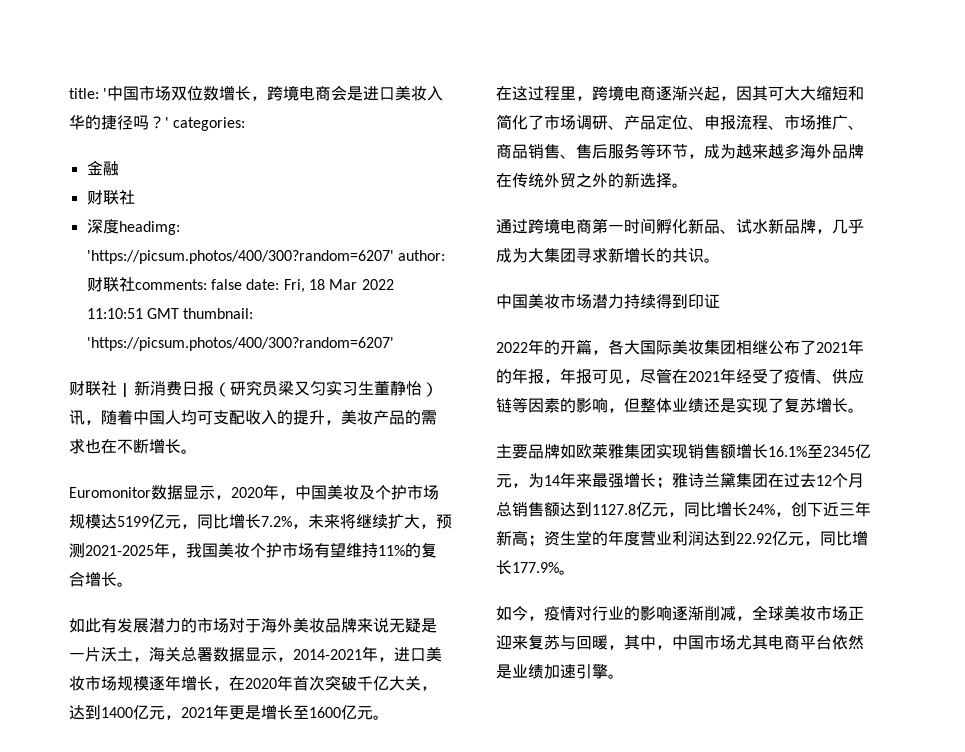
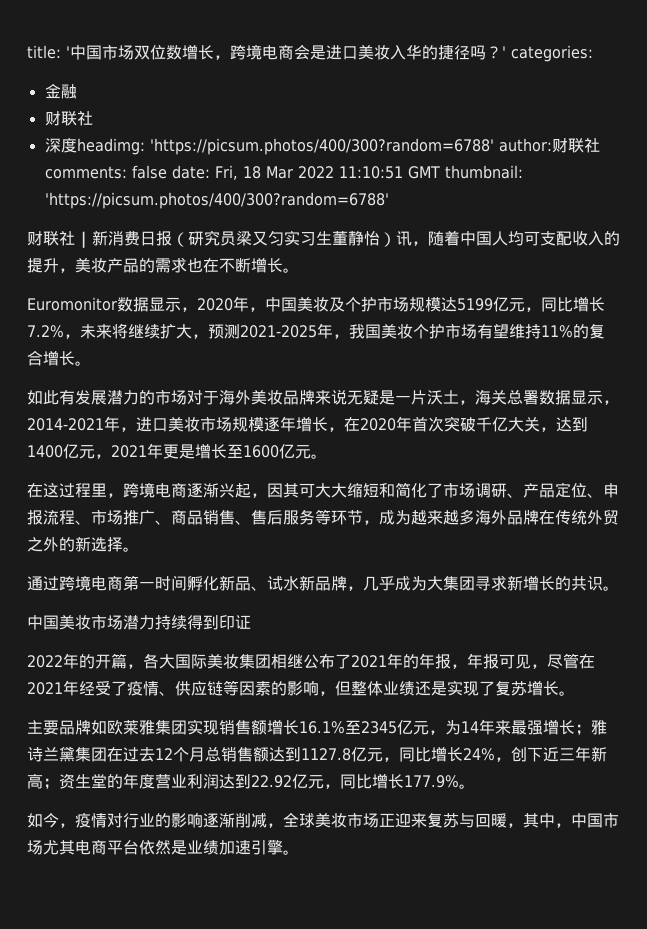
[86,250,394,264] 'https://picsum.photos/400/300?random=6207' -> [149,138,494,155] 'https://picsum.photos/400/300?random=6788'
[86,337,394,351] 'https://picsum.photos/400/300?random=6207' -> [44,192,389,209] 'https://picsum.photos/400/300?random=6788'

